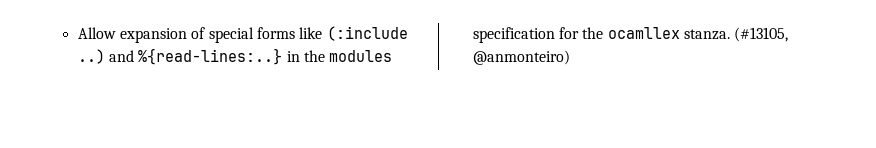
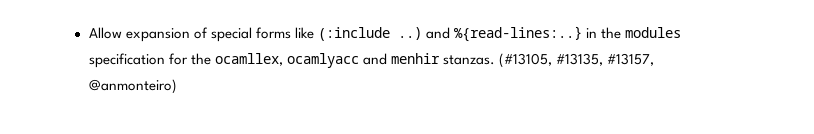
[607,27,789,42] ocamllex stanza. (#13105, -> [214,53,654,68] ocamllex, ocamlyacc and menhir stanzas. (#13105, #13135, #13157,

